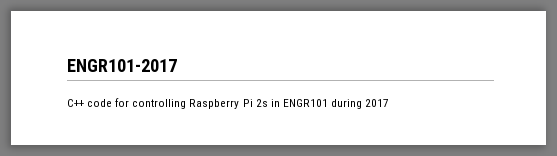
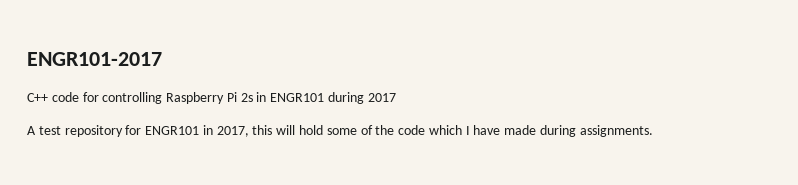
(390, 103) none -> [27,125,653,137] // A test repository for ENGR101 in 2017, this will hold some of the code which I have made during assignments.

